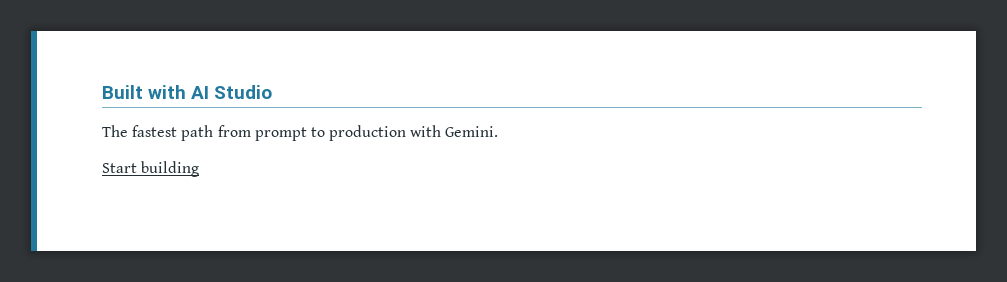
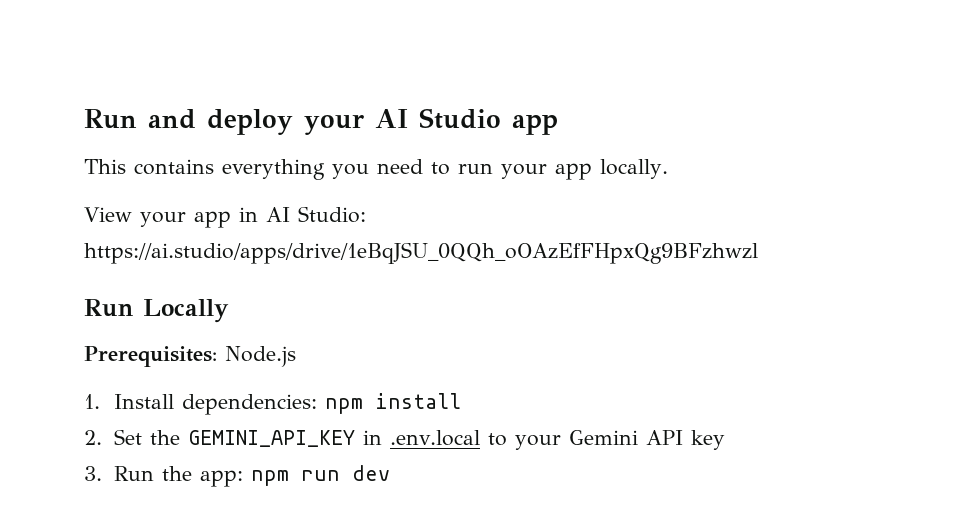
[102,85,273,99] [102,125,499,141] [102,161,200,177] Built with AI Studio // The fastest path from prompt to production with Gemini. // Start building -> [84,108,558,135] [84,159,668,180] [84,206,366,228] [84,242,758,264] [84,299,229,323] [84,346,296,367] [84,393,462,415] [84,429,726,450] [84,465,391,487] Run and deploy your AI Studio app // This contains everything you need to run your app locally. // View your app in AI Studio: https://ai.studio/apps/drive/1eBqJSU_0QQh_oOAzEfFHpxQg9BFzhwzl // Run Locally // Prerequisites: Node.js // 1. Install dependencies: npm install // 2. Set the GEMINI_API_KEY in .env.local to your Gemini API key // 3. Run the app: npm run dev

